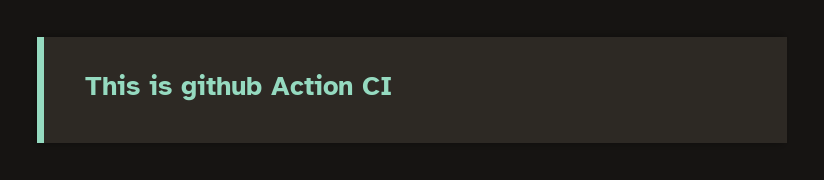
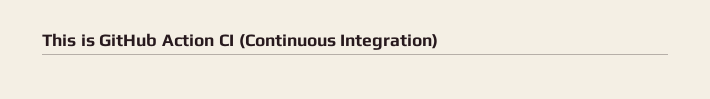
[181,74,262,101] github -> [99,33,158,47] GitHub
(392, 86) none -> [238,34,439,50] (Continuous Integration)

